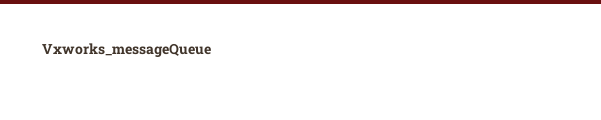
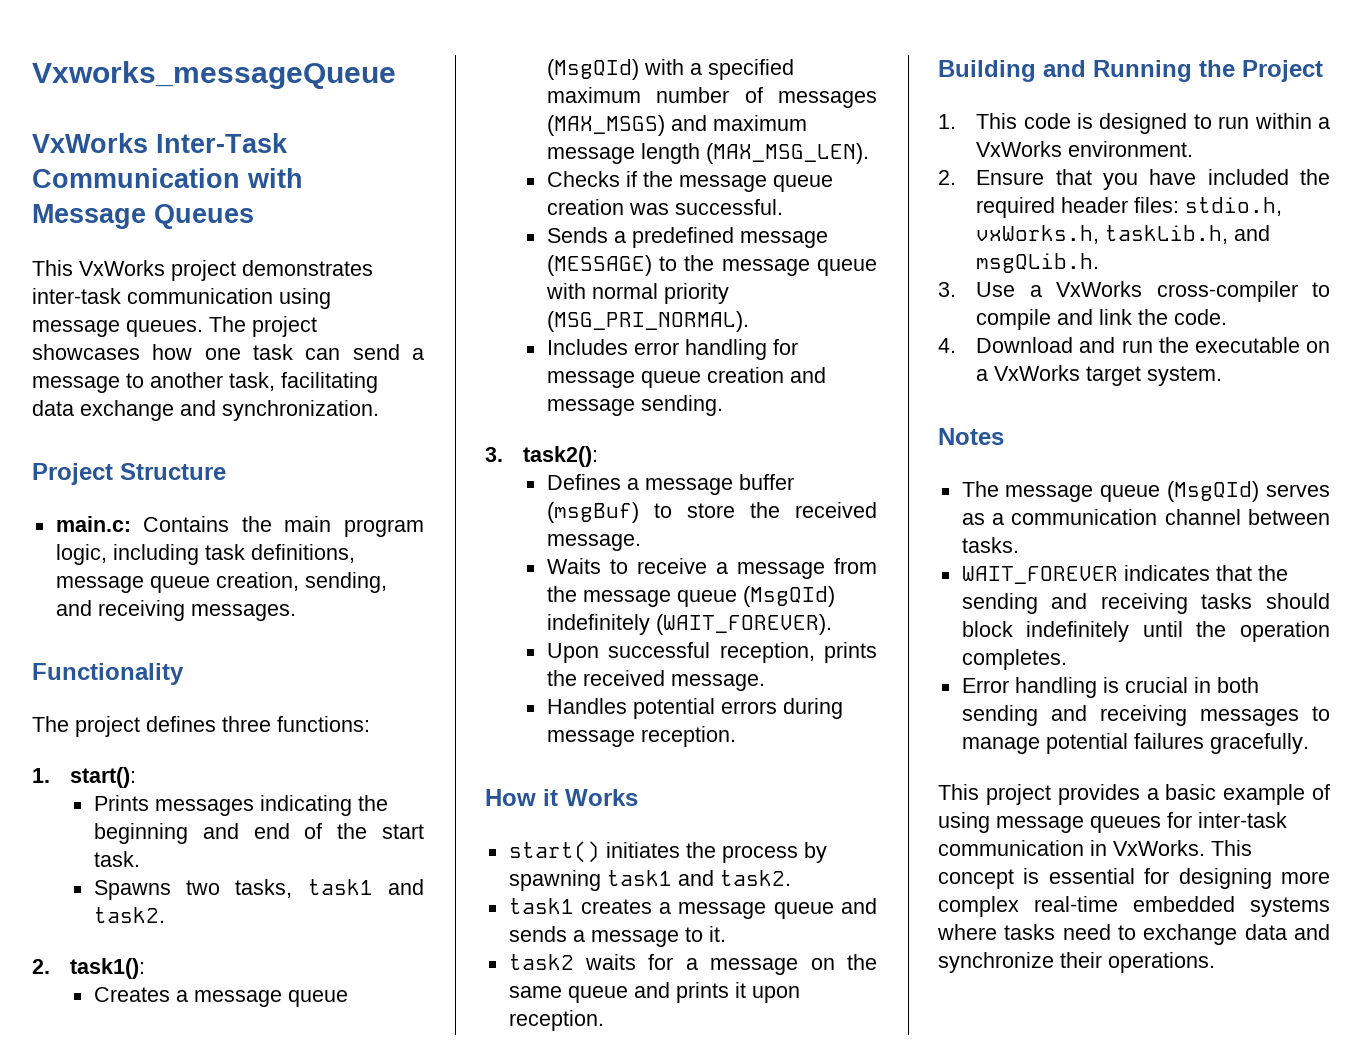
(211, 50) none -> [32,133,288,153] [32,168,303,188] [32,204,254,229] [32,260,373,281] [32,288,331,309] [32,316,317,337] [32,344,424,360] [32,372,378,393] [32,400,379,421] [32,463,226,485] [55,516,424,537] [55,544,355,565] [55,572,387,593] [55,600,296,621] [32,663,184,685] [32,716,370,737] [32,767,137,788] [93,795,388,816] [93,823,424,844] [93,851,140,867] [93,879,425,900] [93,907,165,923] [32,958,146,979] [93,987,348,1007] [546,59,794,80] [546,87,877,108] [546,115,807,136] [546,143,869,164] [546,171,833,192] [546,199,783,215] [546,227,828,248] [546,255,877,276] [545,283,729,304] [546,311,749,332] [546,339,798,360] [546,367,826,388] [546,395,723,416] [485,446,599,467] [546,474,794,495] [546,502,877,523] [546,534,641,551] [546,558,877,579] [546,586,835,607] [546,614,832,635] [546,642,877,663] [546,670,765,691] [546,698,843,719] [546,726,736,747] [485,789,638,806] [508,841,827,863] [508,870,791,891] [508,898,877,919] [508,926,726,947] [508,954,877,975] [508,982,800,1003] [508,1010,604,1031] [938,60,1323,82] [938,113,1330,134] [976,141,1194,157] [938,169,1330,190] [976,197,1283,218] [976,225,1271,244] [976,253,1100,273] [938,281,1330,302] [976,309,1228,330] [938,337,1330,353] [976,365,1223,386] [938,428,1004,445] [961,481,1330,502] [961,509,1330,525] [961,537,1019,553] [961,565,1288,584] [961,593,1330,614] [961,621,1330,642] [961,649,1067,670] [961,677,1259,698] [961,705,1330,726] [961,733,1309,754] [938,784,1330,805] [938,812,1287,833] [938,840,1252,856] [938,868,1330,889] [938,896,1330,917] [937,924,1330,945] [938,952,1215,973] // VxWorks Inter-Task Communication with Message Queues // This VxWorks project demonstrates inter-task communication using message queues. The project showcases how one task can send a message to another task, facilitating data exchange and synchronization. // Project Structure // main.c: Contains the main program logic, including task definitions, message queue creation, sending, and receiving messages. // Functionality // The project defines three functions: // 1. start(): // Prints messages indicating the beginning and end of the start task. // Spawns two tasks, task1 and task2. // 2. task1(): // Creates a message queue (MsgQId) with a specified maximum number of messages (MAX_MSGS) and maximum message length (MAX_MSG_LEN). // Checks if the message queue creation was successful. // Sends a predefined message (MESSAGE) to the message queue with normal priority (MSG_PRI_NORMAL). // Includes error handling for message queue creation and message sending. // 3. task2(): // Defines a message buffer (msgBuf) to store the received message. // Waits to receive a message from the message queue (MsgQId) indefinitely (WAIT_FOREVER). // Upon successful reception, prints the received message. // Handles potential errors during message reception. // How it Works // start() initiates the process by spawning task1 and task2. // task1 creates a message queue and sends a message to it. // task2 waits for a message on the same queue and prints it upon reception. // Building and Running the Project // 1. This code is designed to run within a VxWorks environment. // 2. Ensure that you have included the required header files: stdio.h, vxWorks.h, taskLib.h, and msgQLib.h. // 3. Use a VxWorks cross-compiler to compile and link the code. // 4. Download and run the executable on a VxWorks target system. // Notes // The message queue (MsgQId) serves as a communication channel between tasks. // WAIT_FOREVER indicates that the sending and receiving tasks should block indefinitely until the operation completes. // Error handling is crucial in both sending and receiving messages to manage potential failures gracefully. // This project provides a basic example of using message queues for inter-task communication in VxWorks. This concept is essential for designing more complex real-time embedded systems where tasks need to exchange data and synchronize their operations.

